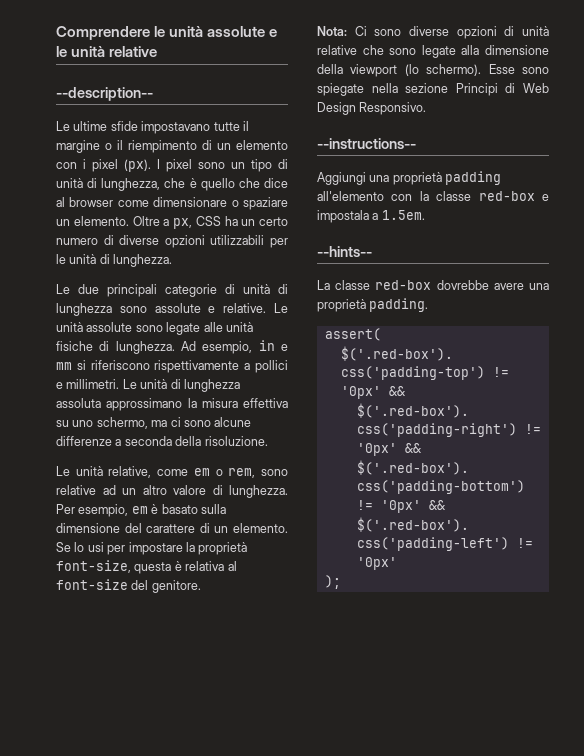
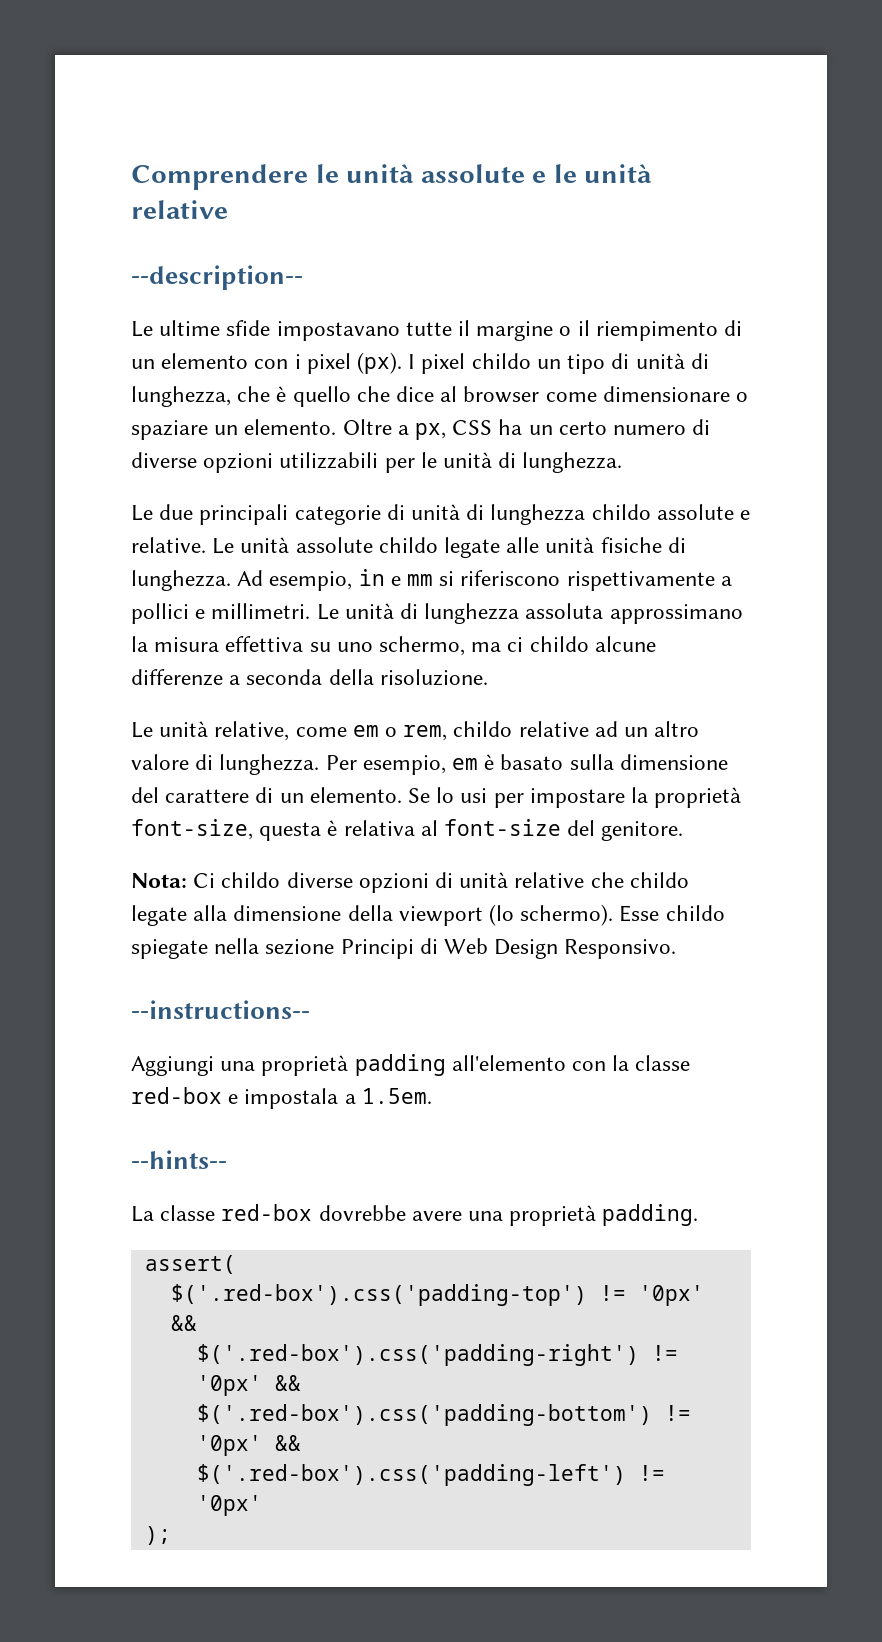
[198,162,225,169] sono -> [471,353,531,369] childo
[119,306,147,313] sono -> [591,504,651,520] childo
[135,325,163,332] sono -> [378,537,438,553] childo
[183,420,211,427] sono -> [529,636,589,652] childo
[261,469,288,476] sono -> [453,721,513,737] childo
[374,29,402,36] sono -> [221,872,281,888] childo
[389,48,417,55] sono -> [629,872,689,888] childo
[522,67,549,74] sono -> [665,905,725,921] childo

